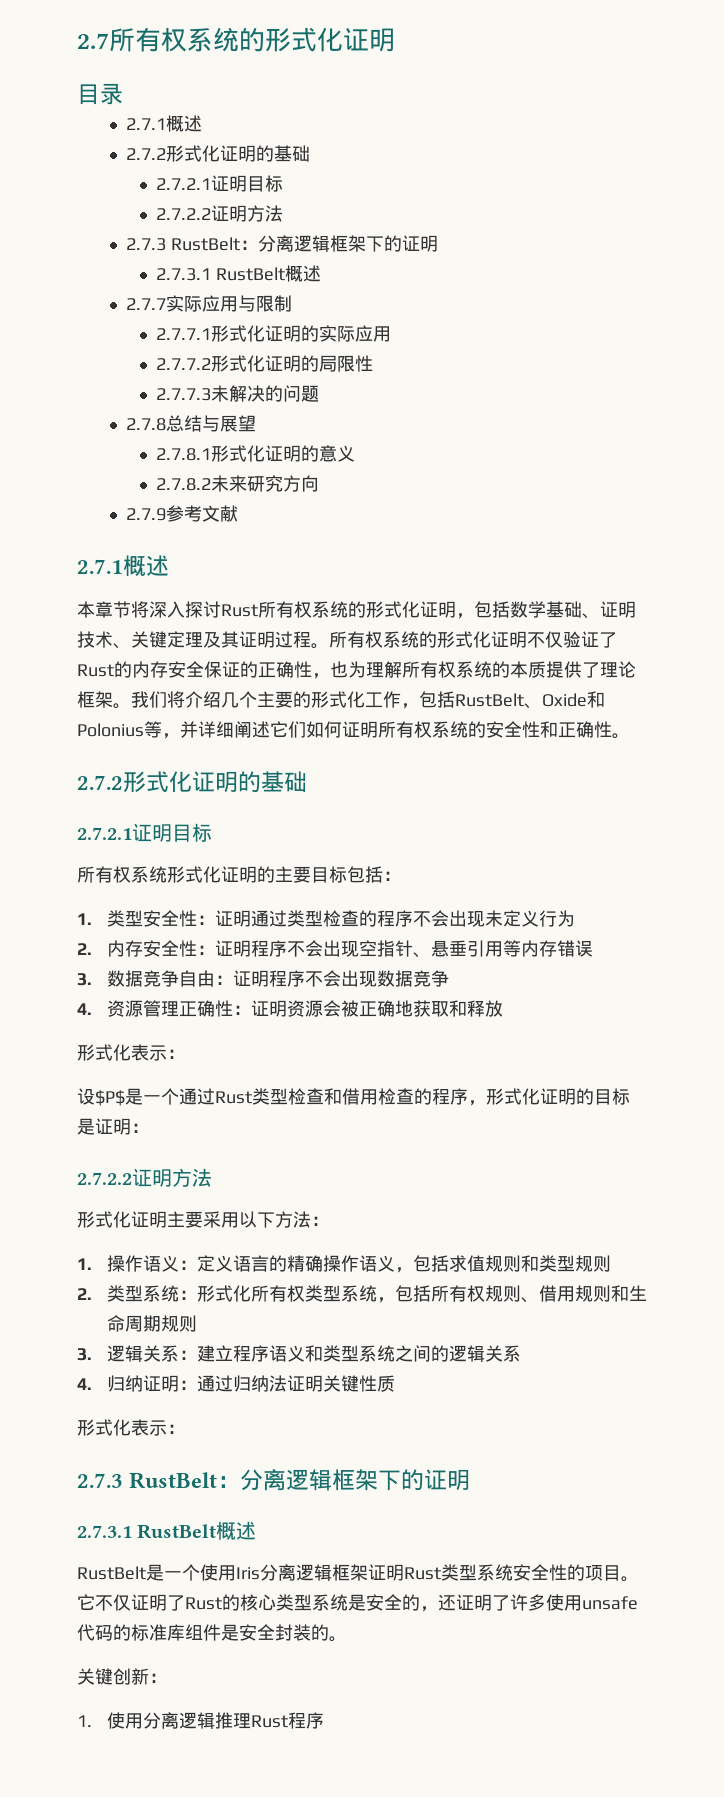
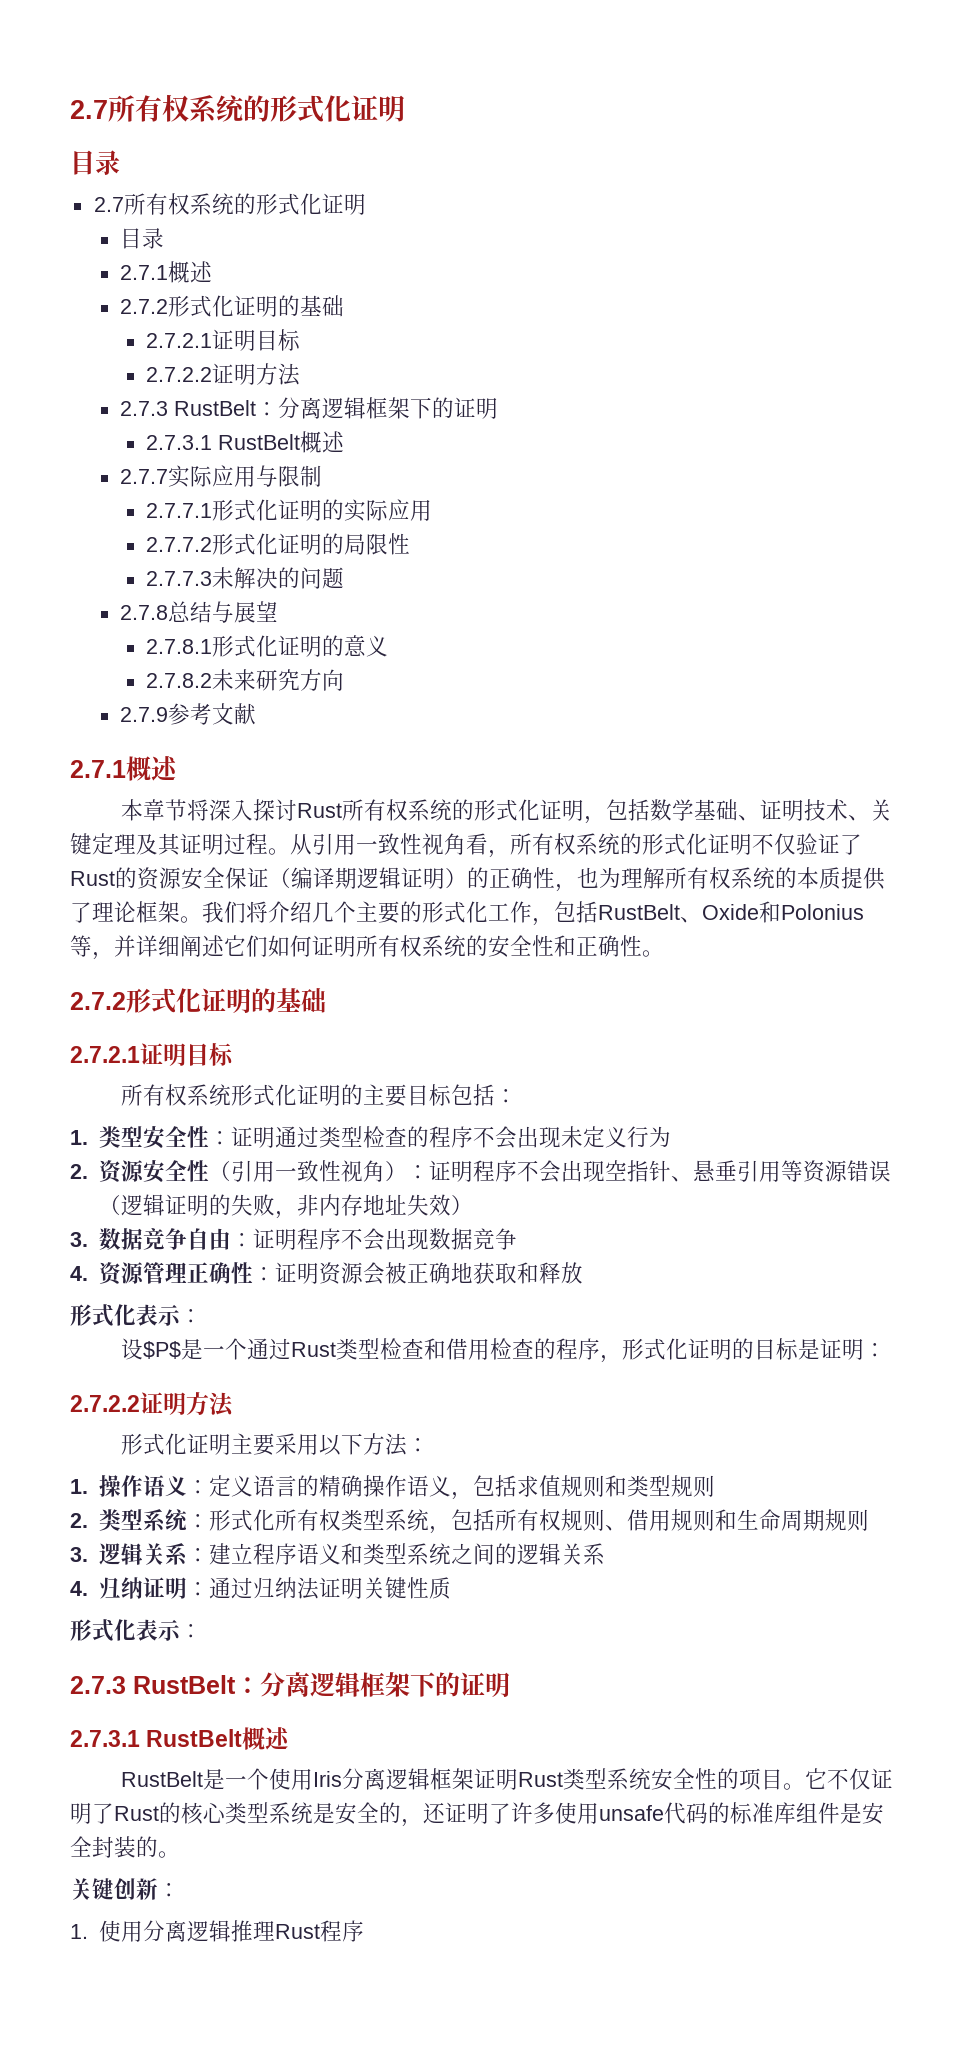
[77,27,395,52] [77,83,123,105] 2.7所有权系统的形式化证明 // 目录 -> [70,94,405,123] [70,150,120,175] [93,193,366,215] [119,228,164,249] 2.7所有权系统的形式化证明 // 目录 // 2.7所有权系统的形式化证明 // 目录
(329, 646) none -> [290,833,510,858] 从引用一致性视角看，
[132,661,168,678] 内存 -> [137,867,182,890] 资源
(240, 669) none -> [269,867,467,889] （编译期逻辑证明）
[106,940,197,957] 内存安全性 -> [98,1160,407,1184] 资源安全性（引用一致性视角）
[520,940,593,957] 内存错误 -> [802,1160,891,1183] [98,1194,473,1219] 资源错误（逻辑证明的失败，非内存地址失效）

